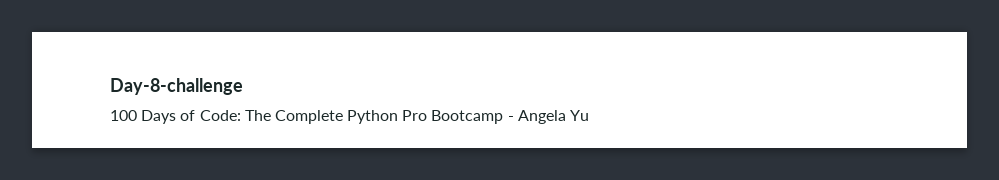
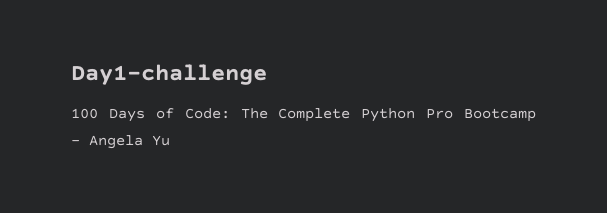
[110,78,243,95] Day-8-challenge -> [71,64,267,85] Day1-challenge

